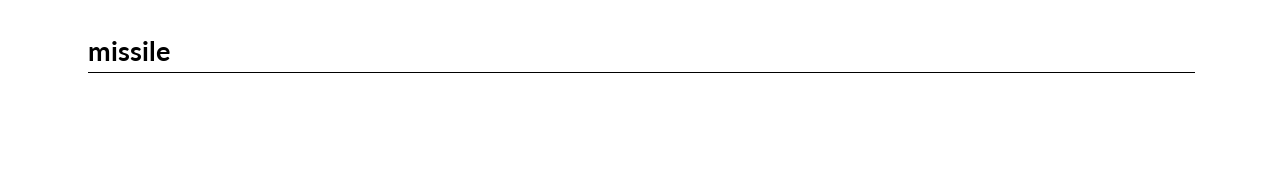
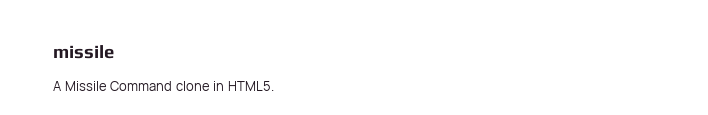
(170, 51) none -> [53,81,274,91] // A Missile Command clone in HTML5.

